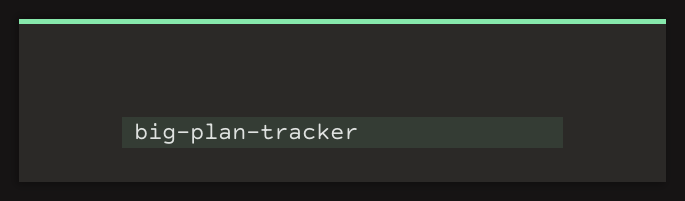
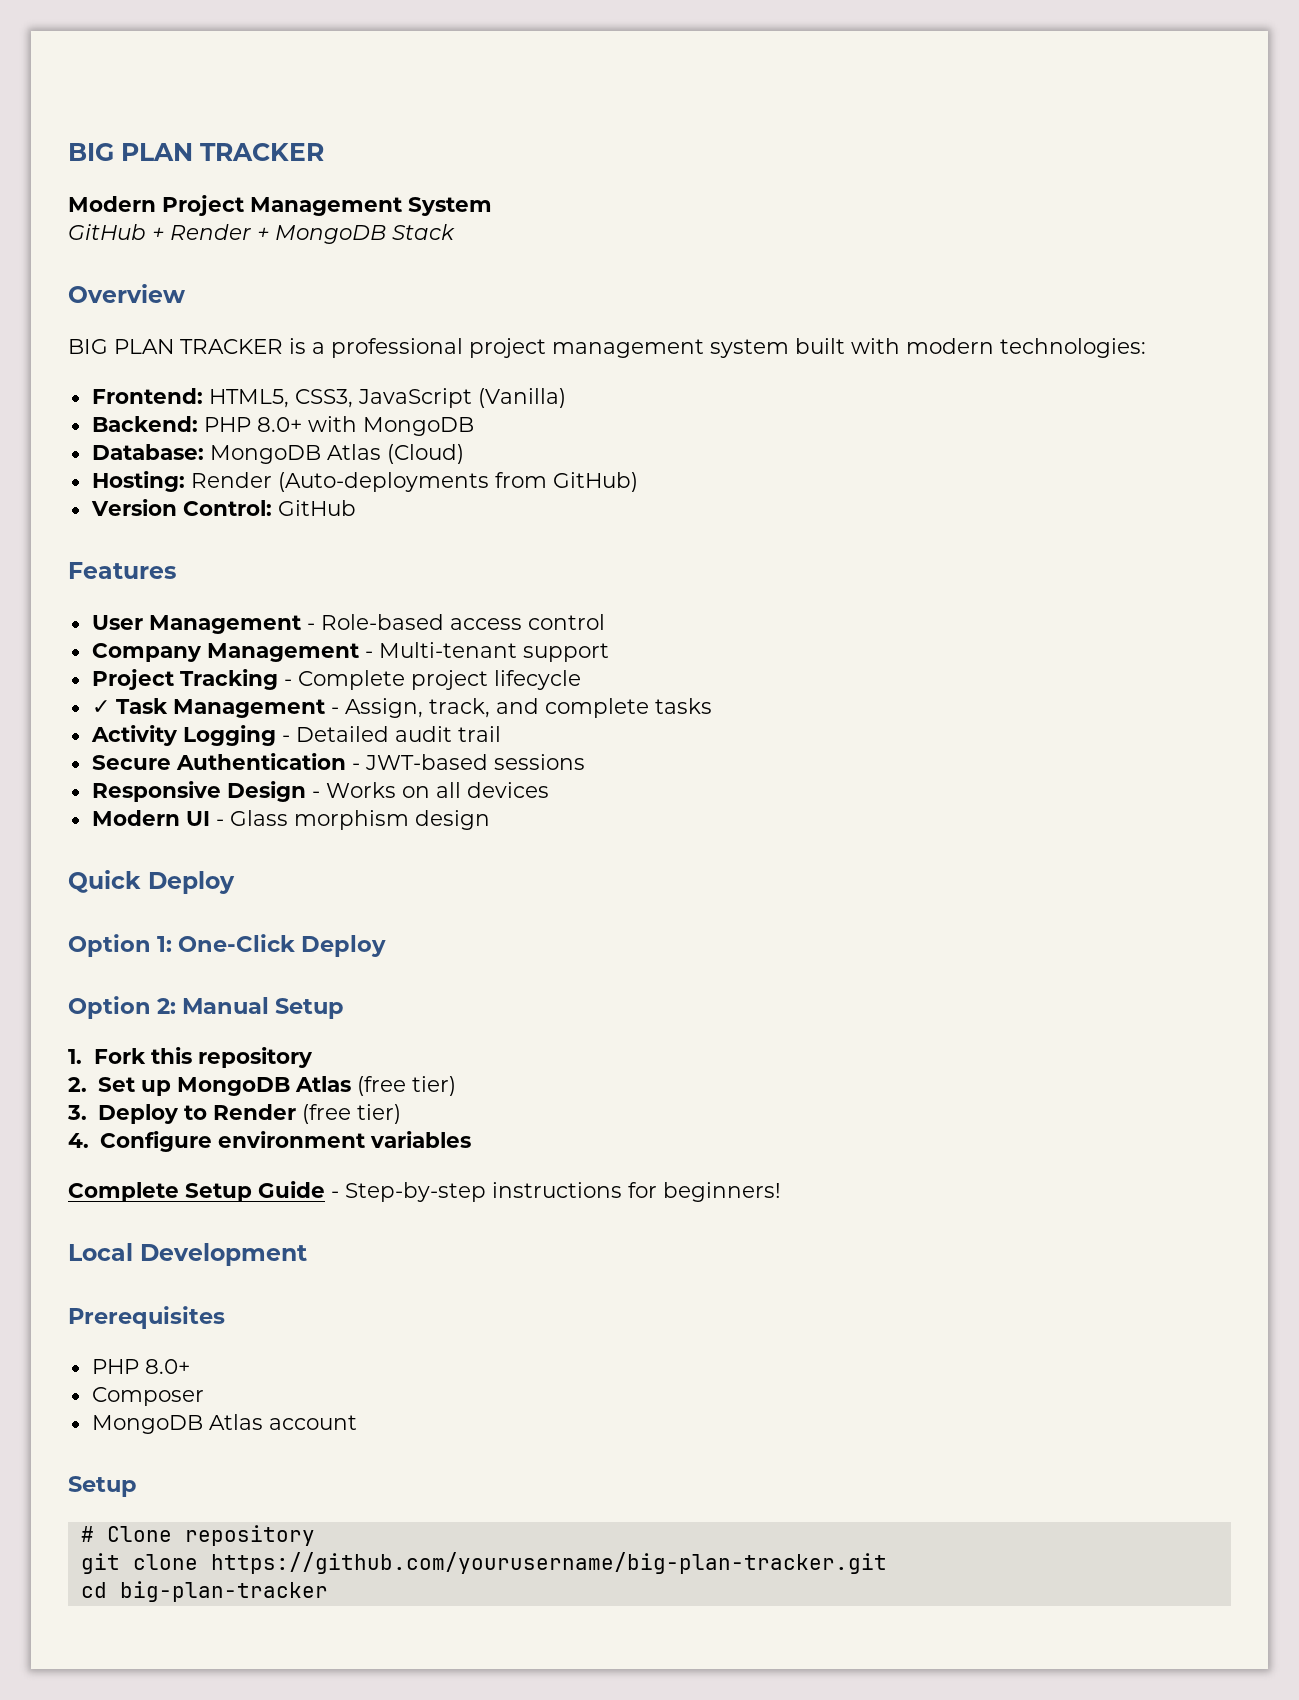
(134, 133) none -> [68,143,324,161] [68,195,492,216] [68,224,455,244] [68,284,185,303] [68,338,1146,358] [91,388,566,408] [91,416,474,436] [91,444,464,464] [91,471,638,492] [90,499,356,516] [68,562,176,579] [91,614,605,634] [91,642,609,662] [91,669,581,690] [91,698,712,718] [90,725,501,746] [91,753,585,770] [91,781,549,802] [91,810,490,830] [68,870,235,894] [68,934,387,957] [68,996,345,1019] [68,1047,313,1068] [68,1076,456,1096] [67,1104,401,1124] [68,1131,471,1152] [68,1181,781,1202] [68,1243,307,1266] [68,1306,225,1329] [91,1359,190,1374] [91,1387,204,1406] [91,1414,357,1434] [68,1476,137,1497] [80,1525,315,1546] [80,1552,887,1574] [80,1582,107,1598] BIG PLAN TRACKER // Modern Project Management System // GitHub + Render + MongoDB Stack // Overview // BIG PLAN TRACKER is a professional project management system built with modern technologies: // Frontend: HTML5, CSS3, JavaScript (Vanilla) // Backend: PHP 8.0+ with MongoDB // Database: MongoDB Atlas (Cloud) // Hosting: Render (Auto-deployments from GitHub) // Version Control: GitHub // Features // User Management - Role-based access control // Company Management - Multi-tenant support // Project Tracking - Complete project lifecycle // ✓ Task Management - Assign, track, and complete tasks // Activity Logging - Detailed audit trail // Secure Authentication - JWT-based sessions // Responsive Design - Works on all devices // Modern UI - Glass morphism design // Quick Deploy // Option 1: One-Click Deploy // Option 2: Manual Setup // 1. Fork this repository // 2. Set up MongoDB Atlas (free tier) // 3. Deploy to Render (free tier) // 4. Configure environment variables // Complete Setup Guide - Step-by-step instructions for beginners! // Local Development // Prerequisites // PHP 8.0+ // Composer // MongoDB Atlas account // Setup // # Clone repository // git clone https://github.com/yourusername/big-plan-tracker.git // cd

